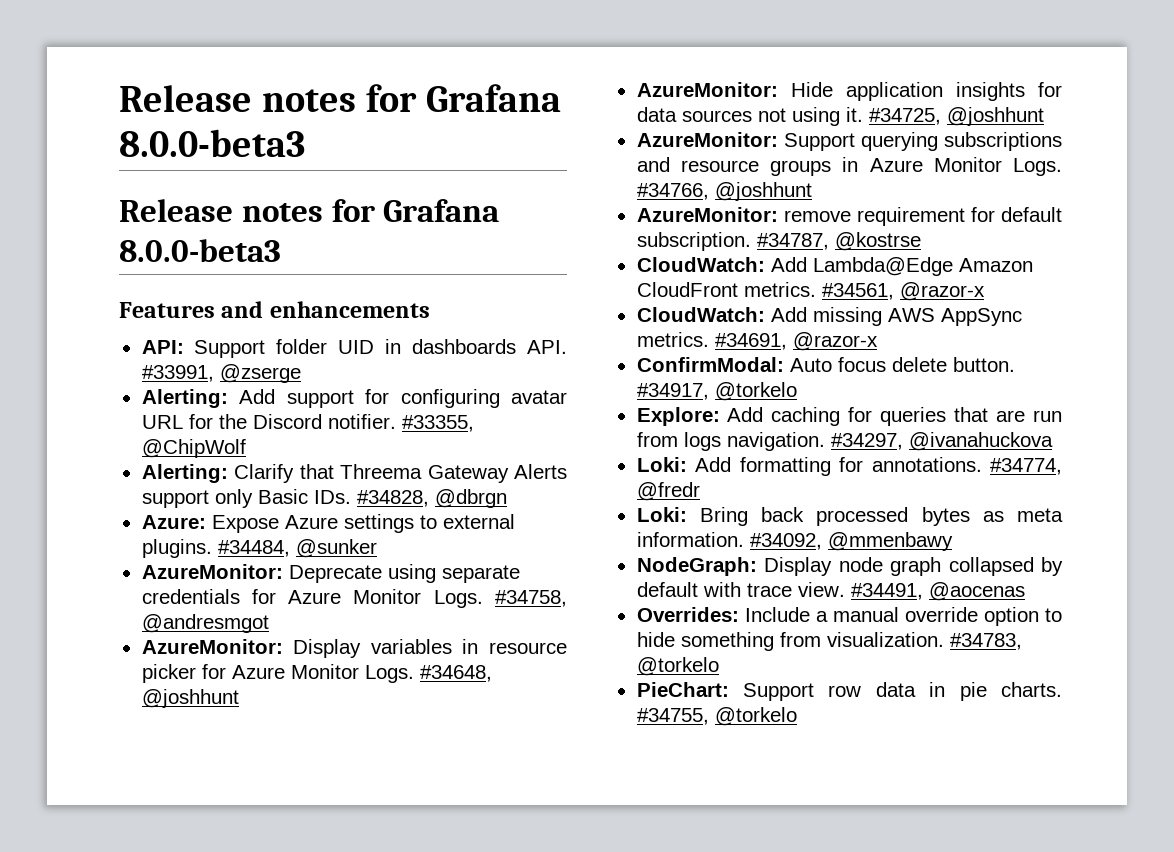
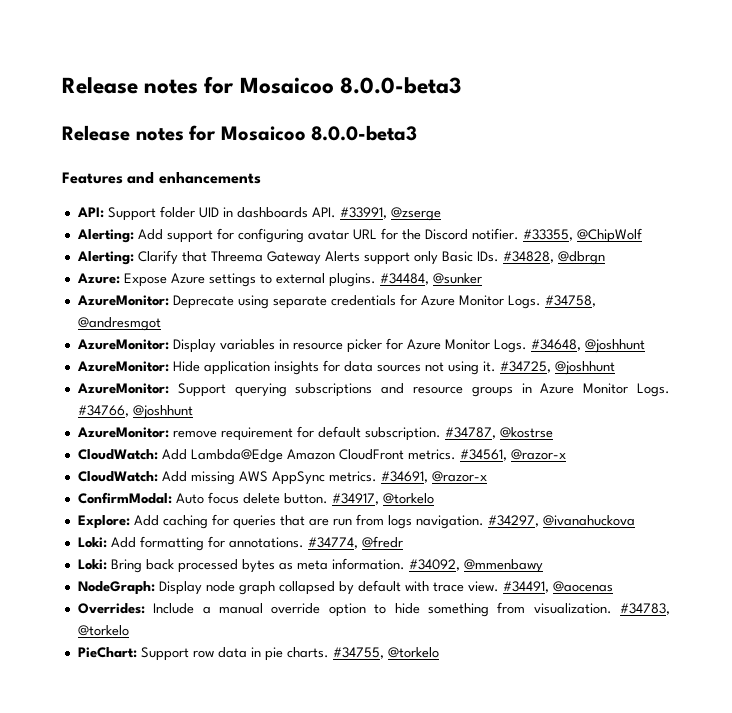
[119,84,562,112] Release notes for Grafana -> [62,76,334,94] Release notes for Mosaicoo
[383,199,500,222] Grafana -> [220,126,306,141] Mosaicoo

